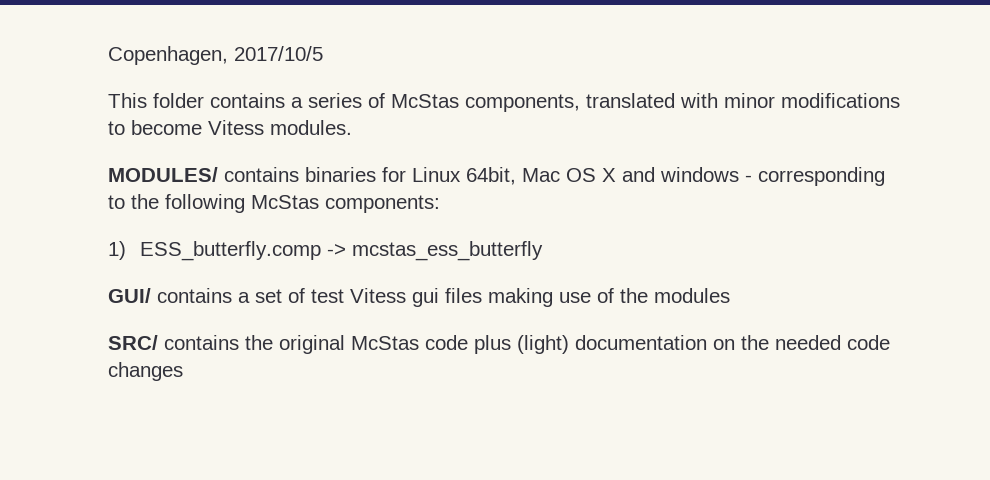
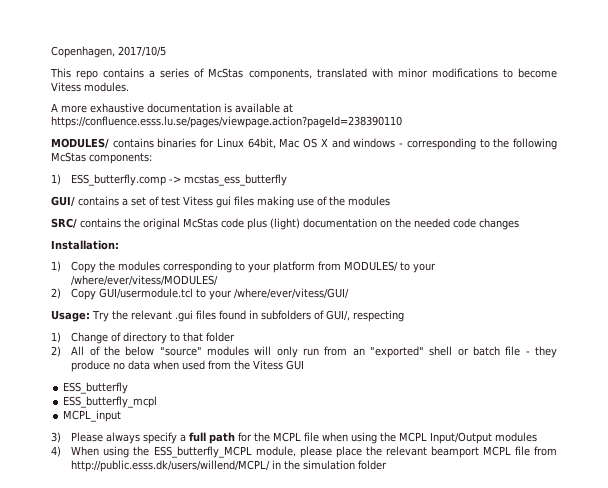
[153,93,204,108] folder -> [76,70,99,80] repo
(352, 127) none -> [51,103,293,113] [51,116,402,128] // A more exhaustive documentation is available at https://confluence.esss.lu.se/pages/viewpage.action?pageId=238390110
(183, 371) none -> [51,240,119,250] [51,261,437,273] [71,275,219,286] [51,288,350,300] [51,310,404,322] [51,332,236,344] [51,346,557,358] [71,360,305,372] [63,382,129,394] [63,396,158,408] [63,410,122,422] [51,432,538,444] [51,446,557,458] [71,460,388,472] // Installation: // 1) Copy the modules corresponding to your platform from MODULES/ to your /where/ever/vitess/MODULES/ // 2) Copy GUI/usermodule.tcl to your /where/ever/vitess/GUI/ // Usage: Try the relevant .gui files found in subfolders of GUI/, respecting // 1) Change of directory to that folder // 2) All of the below "source" modules will only run from an "exported" shell or batch file - they produce no data when used from the Vitess GUI // ESS_butterfly // ESS_butterfly_mcpl // MCPL_input // 3) Please always specify a full path for the MCPL file when using the MCPL Input/Output modules // 4) When using the ESS_butterfly_MCPL module, please place the relevant beamport MCPL file from http://public.esss.dk/users/willend/MCPL/ in the simulation folder

